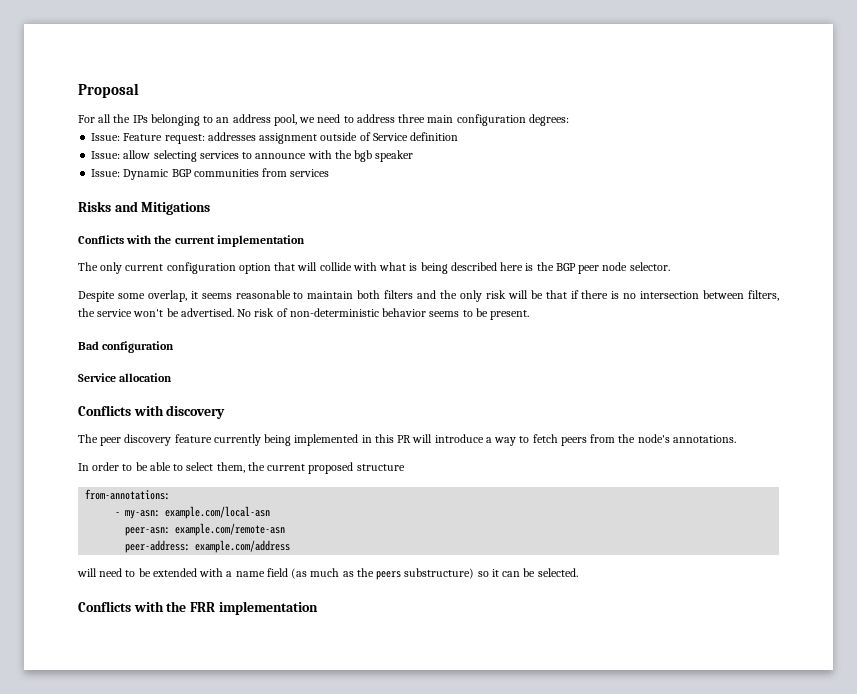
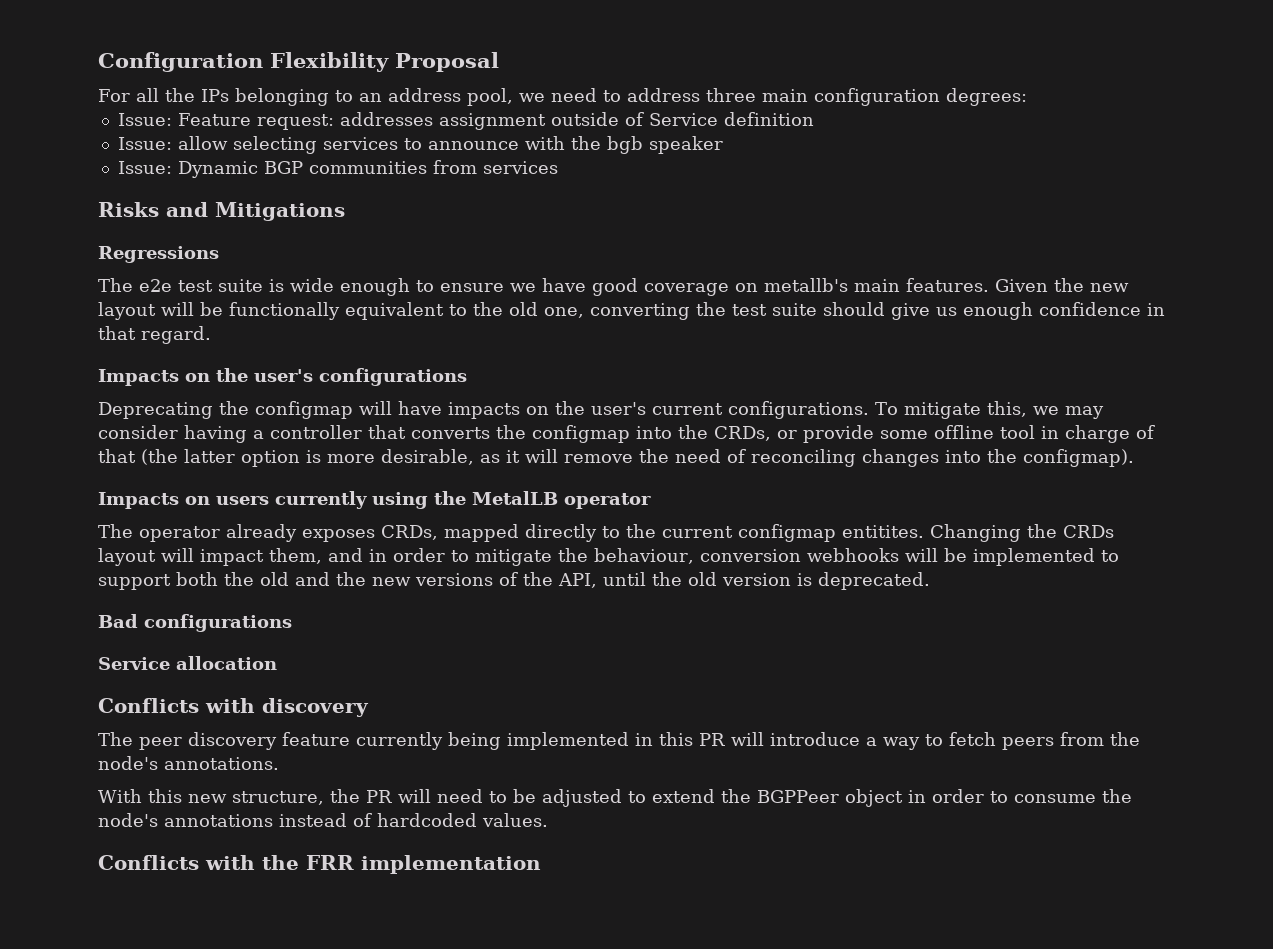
(78, 90) none -> [98,52,389,72] Configuration Flexibility
[78,235,305,247] [78,262,670,274] [78,290,780,302] [78,308,530,320] Conflicts with the current implementation // The only current configuration option that will collide with what is being described here is the BGP peer node selector. // Despite some overlap, it seems reasonable to maintain both filters and the only risk will be that if there is no intersection between filters, the service won't be advertised. No risk of non-deterministic behavior seems to be present. -> [98,246,219,263] [98,278,1129,296] [98,302,1165,320] [98,326,211,344] [98,368,467,386] [98,401,1104,419] [98,425,1155,443] [98,449,1134,467] [98,491,651,509] [98,524,1114,542] [98,548,1119,566] [98,572,930,590] Regressions // The e2e test suite is wide enough to ensure we have good coverage on metallb's main features. Given the new layout will be functionally equivalent to the old one, converting the test suite should give us enough confidence in that regard. // Impacts on the user's configurations // Deprecating the configmap will have impacts on the user's current configurations. To mitigate this, we may consider having a controller that converts the configmap into the CRDs, or provide some offline tool in charge of that (the latter option is more desirable, as it will remove the need of reconciling changes into the configmap). // Impacts on users currently using the MetalLB operator // The operator already exposes CRDs, mapped directly to the current configmap entitites. Changing the CRDs layout will impact them, and in order to mitigate the behaviour, conversion webhooks will be implemented to support both the old and the new versions of the API, until the old version is deprecated.
[102,341,175,353] configuration -> [144,614,292,632] configurations
[78,462,405,474] [85,489,171,500] [115,506,271,519] [125,523,286,536] [125,540,291,553] [77,568,578,580] In order to be able to select them, the current proposed structure // from-annotations: // - my-asn: example.com/local-asn // peer-asn: example.com/remote-asn // peer-address: example.com/address // will need to be extended with a name field (as much as the peers substructure) so it can be selected. -> [98,789,1132,807] [98,813,548,827] With this new structure, the PR will need to be adjusted to extend the BGPPeer object in order to consume the node's annotations instead of hardcoded values.

